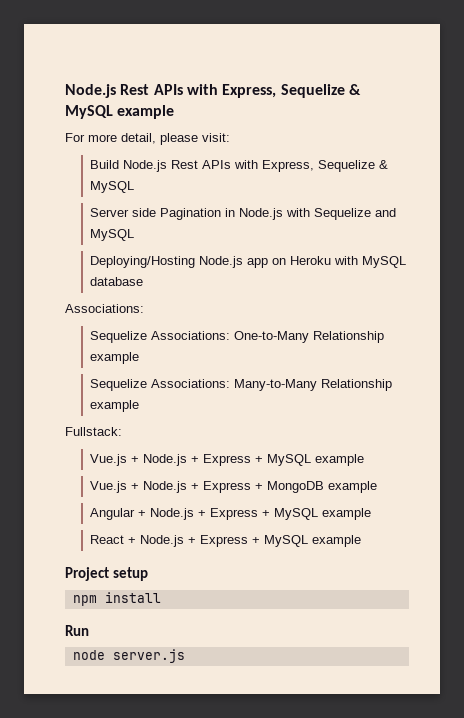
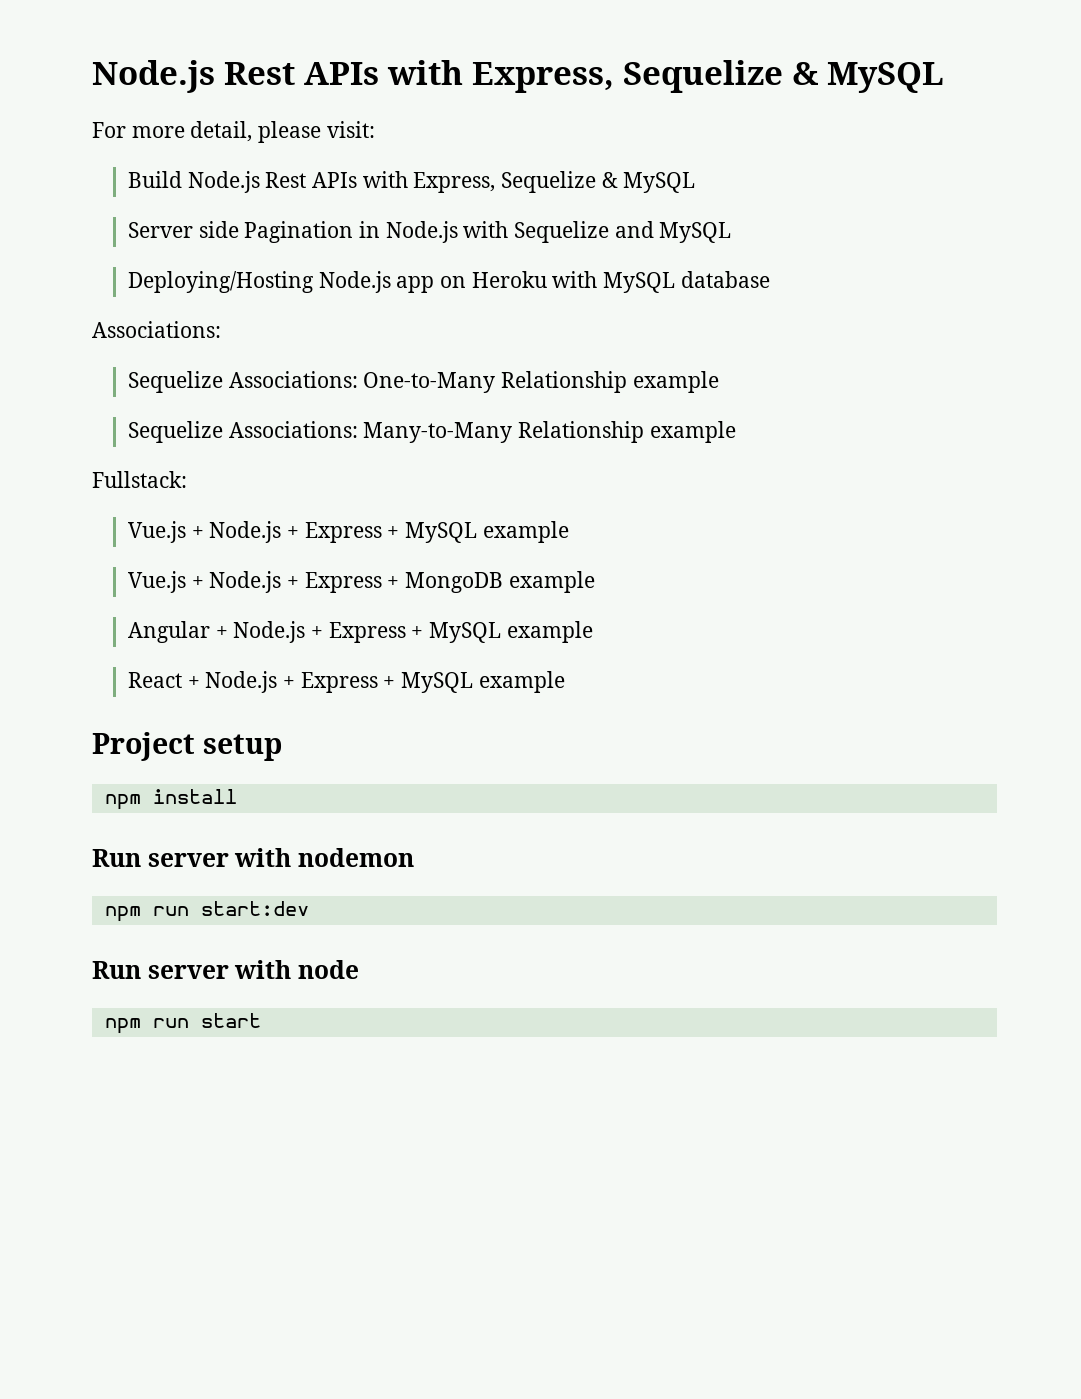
[65,84,361,98] [65,105,175,119] Node.js Rest APIs with Express, Sequelize & MySQL example -> [92,60,944,93] Node.js Rest APIs with Express, Sequelize & MySQL
[72,649,185,663] // node server.js -> [147,848,414,867] [104,901,309,922] [92,960,359,979] [104,1013,261,1034] server with nodemon // npm run start:dev // Run server with node // npm run start

